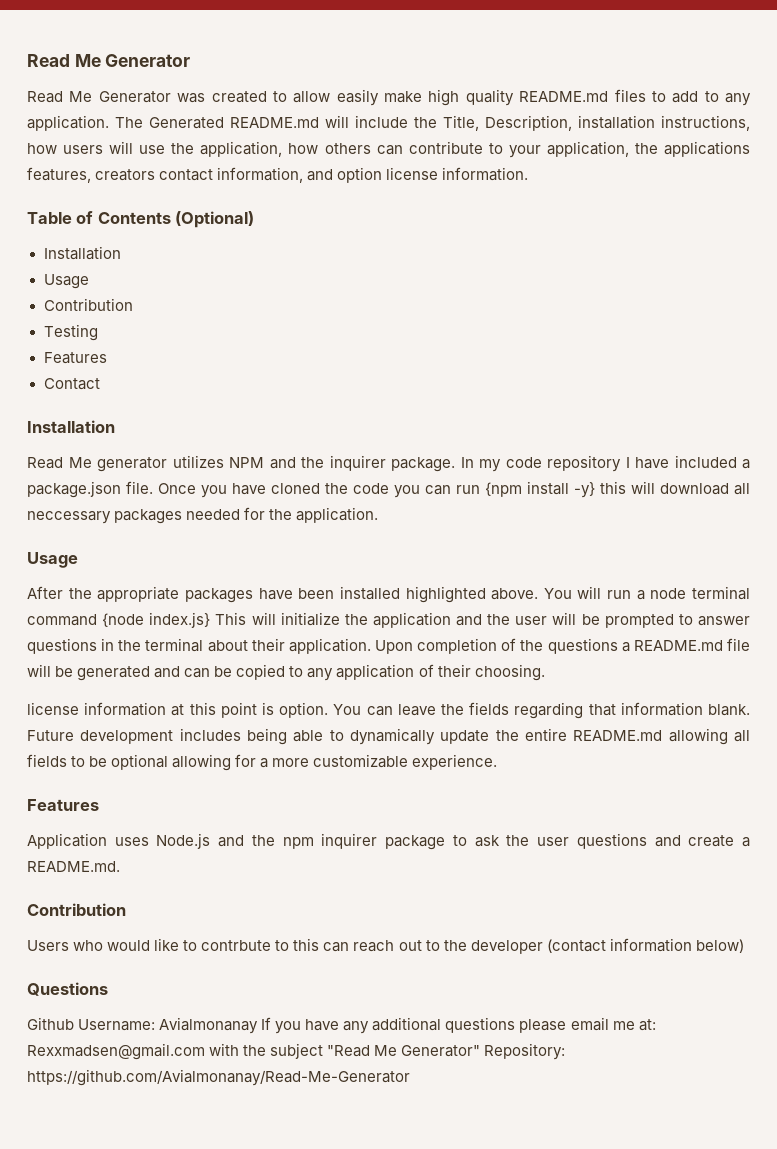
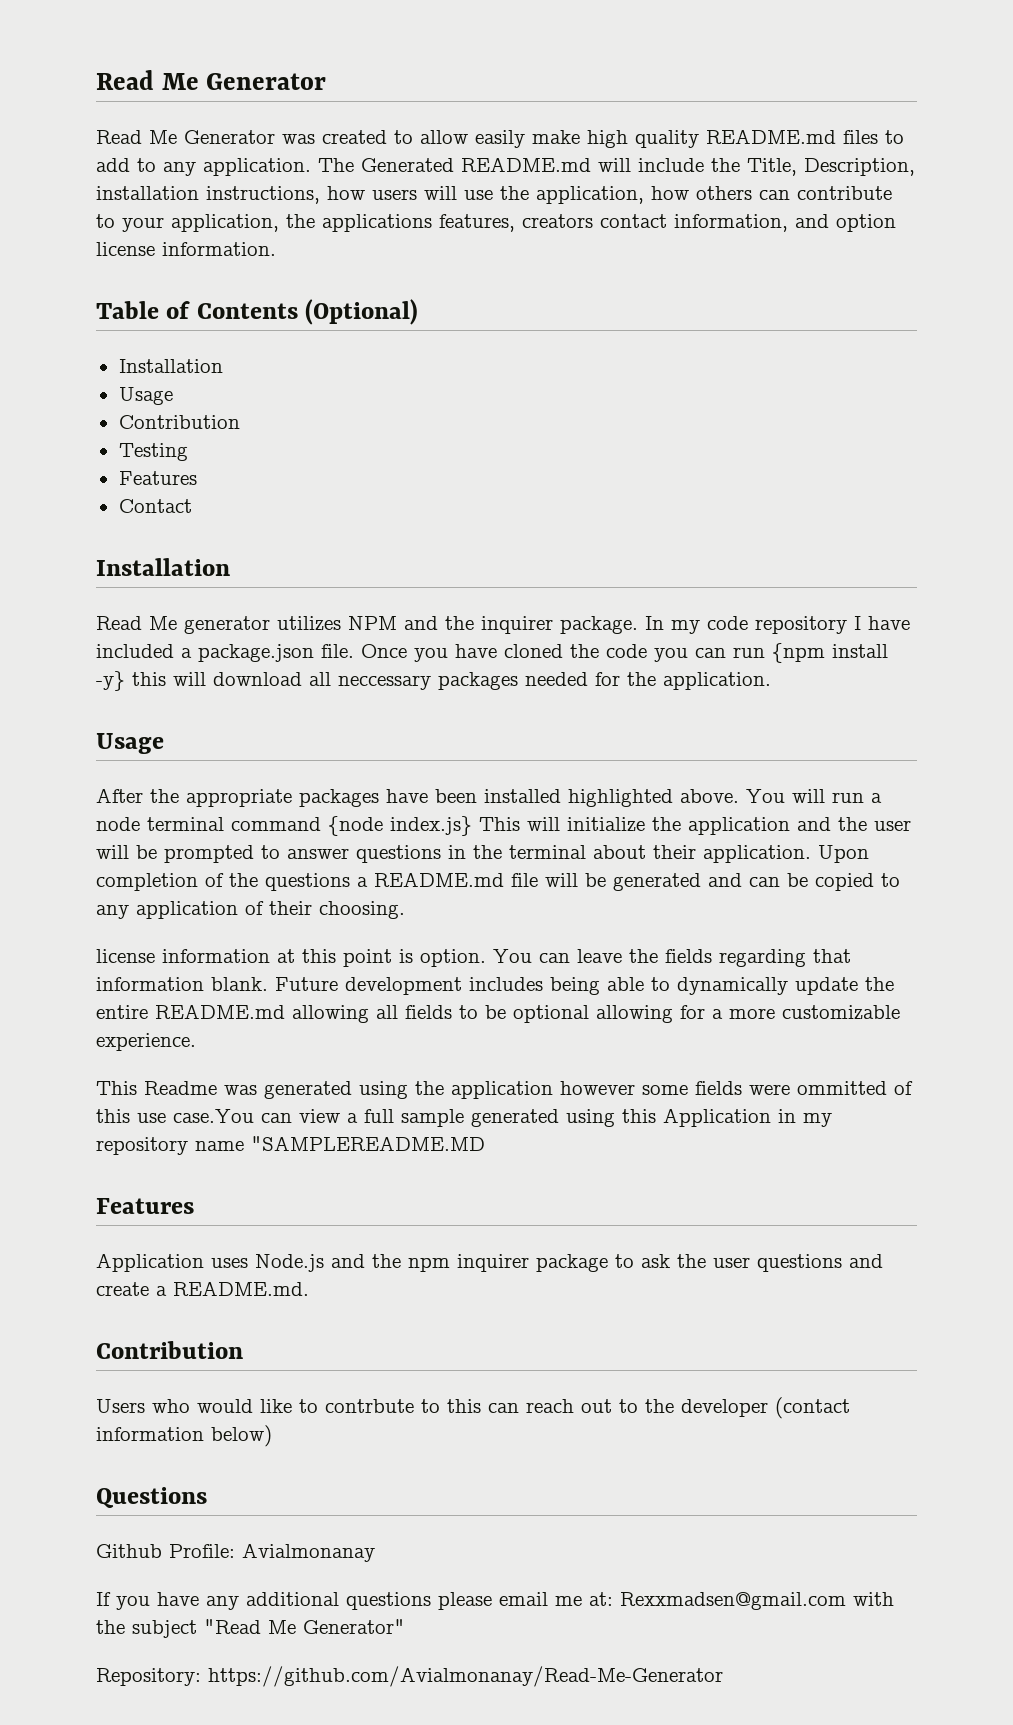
(498, 762) none -> [96,1081,913,1099] [96,1108,832,1127] [96,1136,485,1155] // This Readme was generated using the application however some fields were ommitted of this use case.You can view a full sample generated using this Application in my repository name "SAMPLEREADME.MD
[78,1019,156,1031] Username: -> [169,1544,235,1558] Profile:
(259, 1025) none -> (375, 1552) //
(481, 1051) none -> (405, 1626) //

